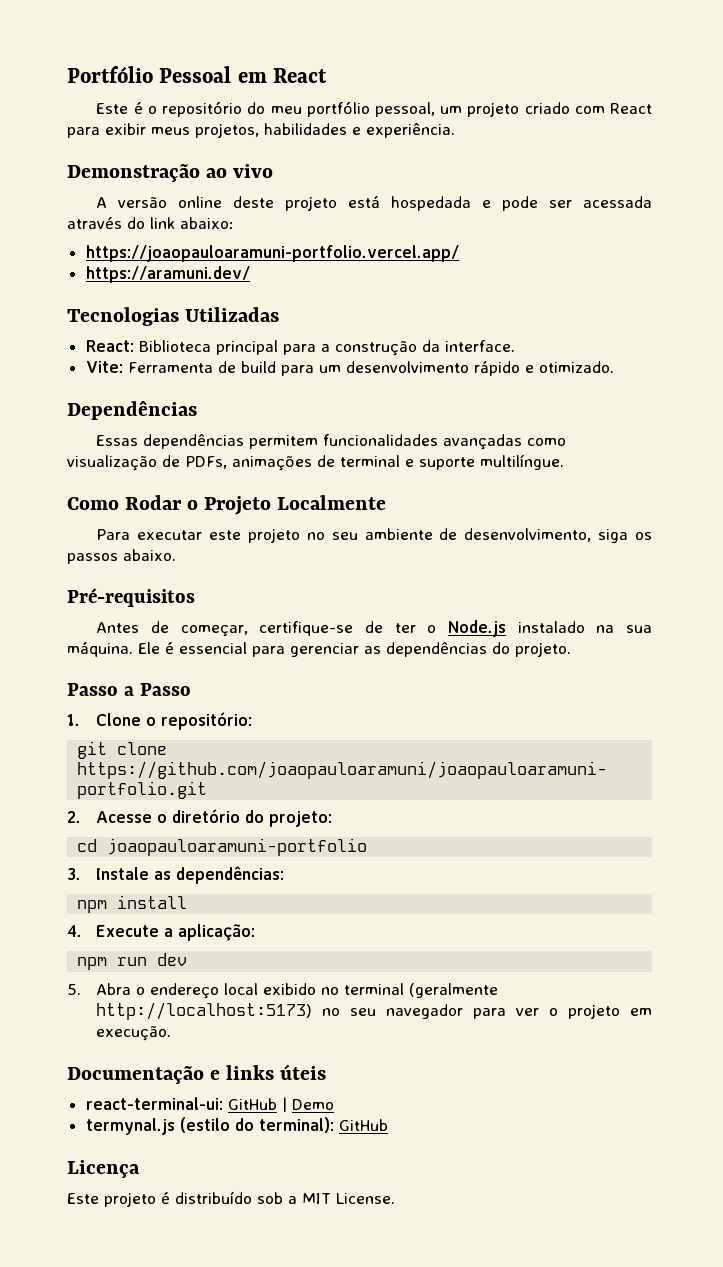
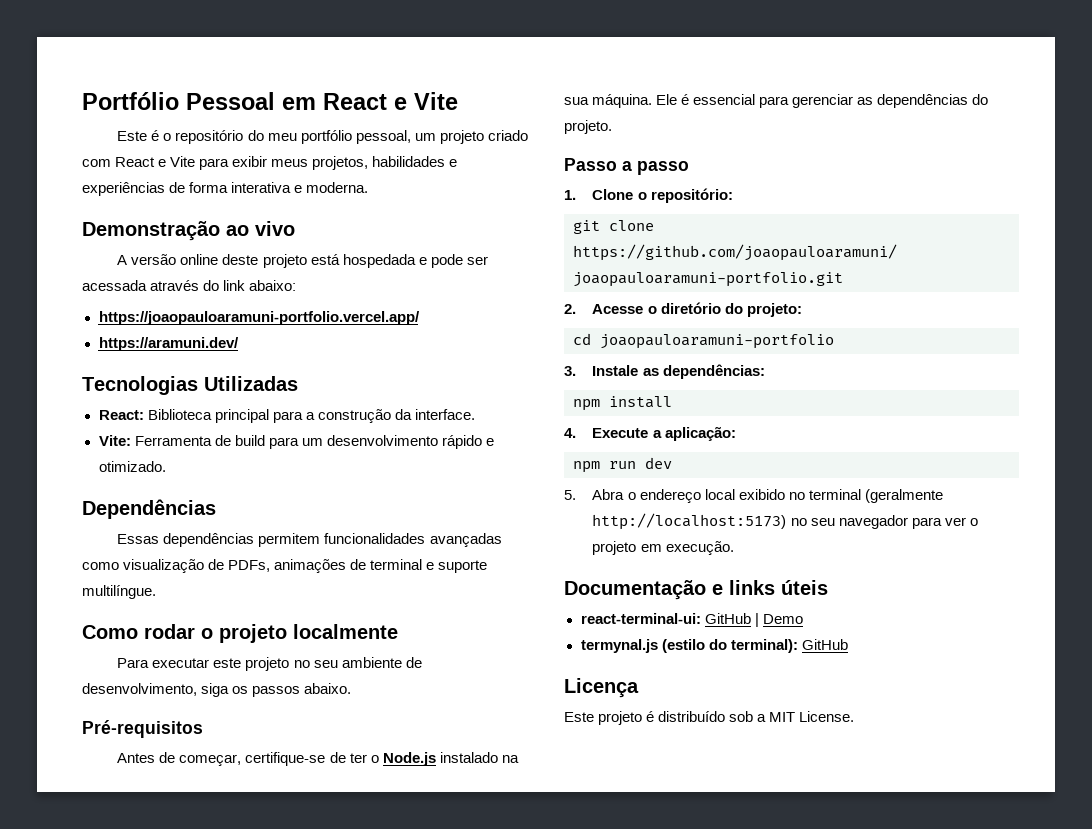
(328, 75) none -> [394,92,458,110] e Vite
(652, 108) none -> [158,156,196,167] e Vite
[366,123,455,138] experiência. -> [82,182,369,196] experiências de forma interativa e moderna.
[125,495,387,515] Rodar o Projeto Localmente -> [144,624,398,643] rodar o projeto localmente
[139,683,191,696] Passo -> [637,161,689,175] passo

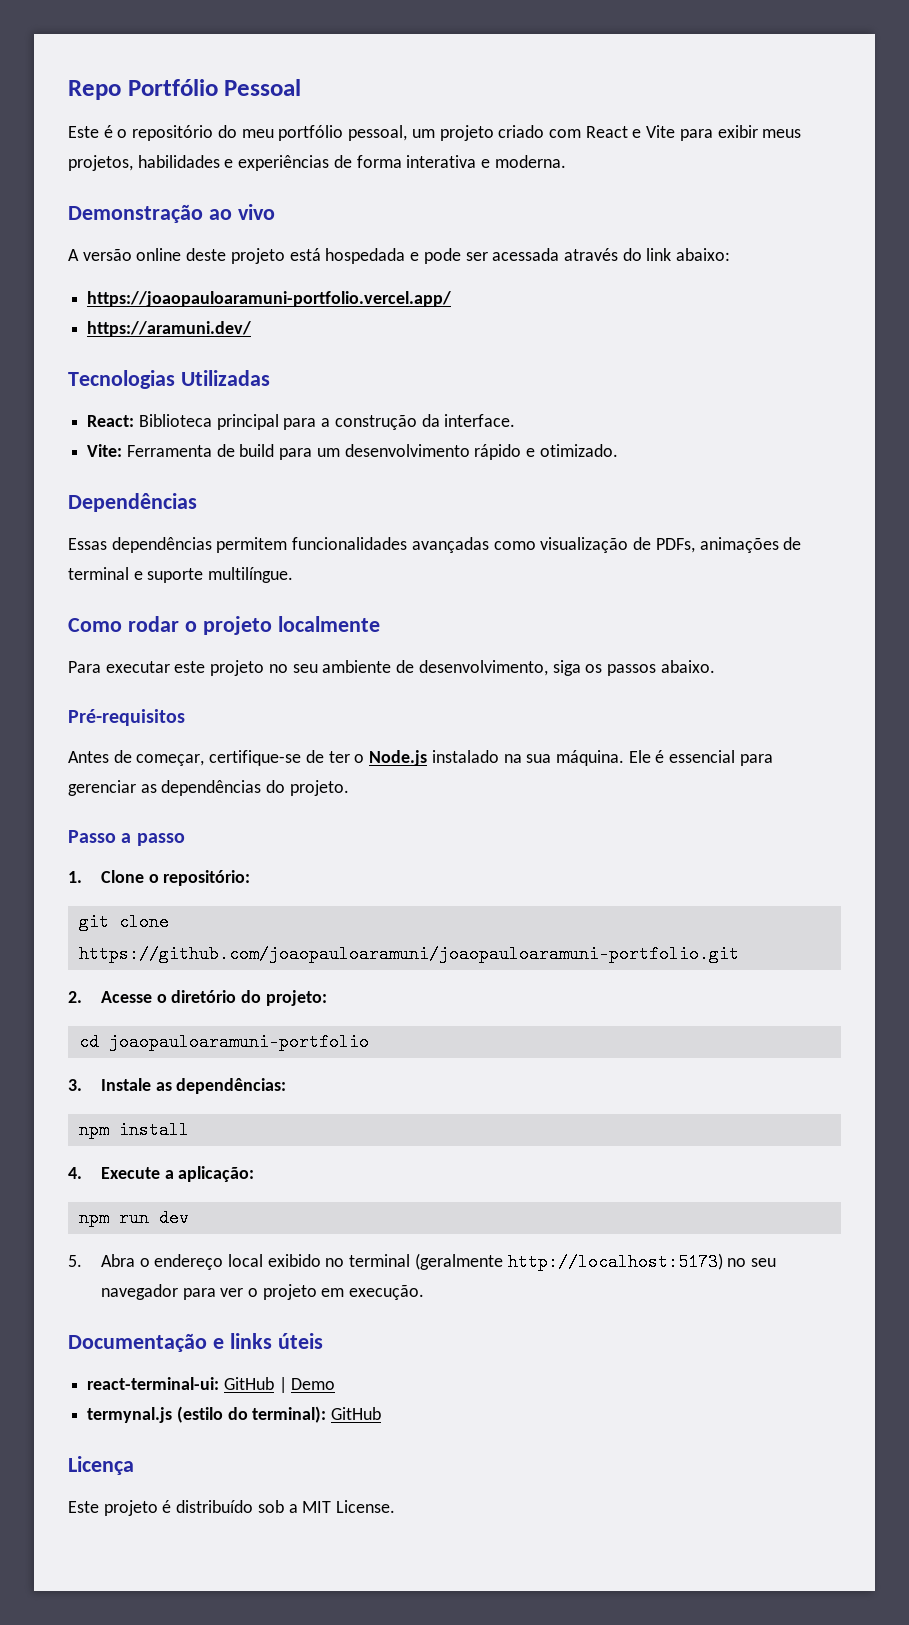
(82, 101) none -> [68,80,121,100] Repo
[282,92,458,110] em React e Vite -> (302, 87) none

